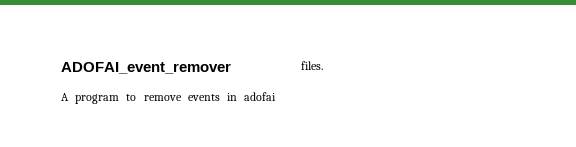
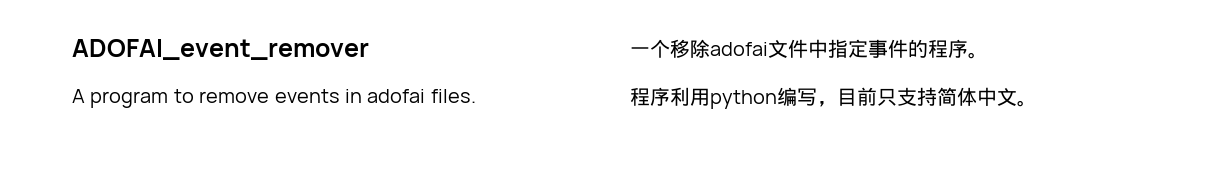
(323, 65) none -> [630,39,988,59] [630,87,1037,109] // 一个移除adofai文件中指定事件的程序。 // 程序利用python编写，目前只支持简体中文。

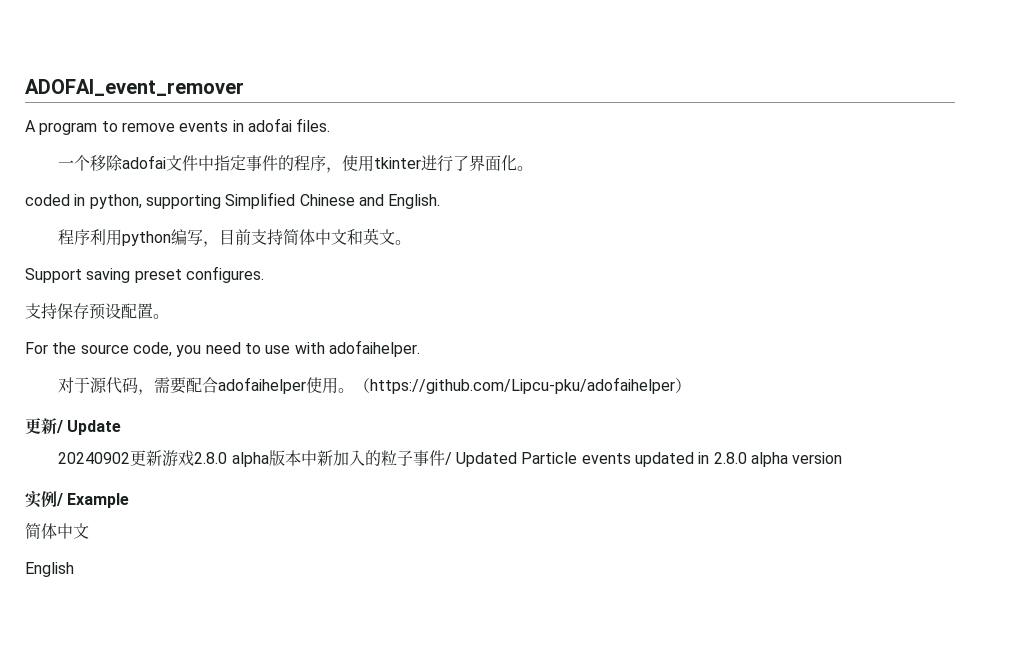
[968,52,988,59] 。 -> [326,155,534,173] [25,192,441,209] ，使用tkinter进行了界面化。 // coded in python, supporting Simplified Chinese and English.
[877,88,897,106] 只 -> (252, 237) none
[1017,100,1037,107] 。 -> [347,228,412,245] [25,266,264,283] [25,303,169,320] [25,340,420,357] [58,377,692,395] [25,418,122,435] [58,450,843,467] [25,491,130,508] [25,523,89,539] [25,562,74,577] 和英文。 // Support saving preset configures. // 支持保存预设配置。 // For the source code, you need to use with adofaihelper. // 对于源代码，需要配合adofaihelper使用。（https://github.com/Lipcu-pku/adofaihelper） // 更新/ Update // 20240902更新游戏2.8.0 alpha版本中新加入的粒子事件/ Updated Particle events updated in 2.8.0 alpha version // 实例/ Example // 简体中文 // English

